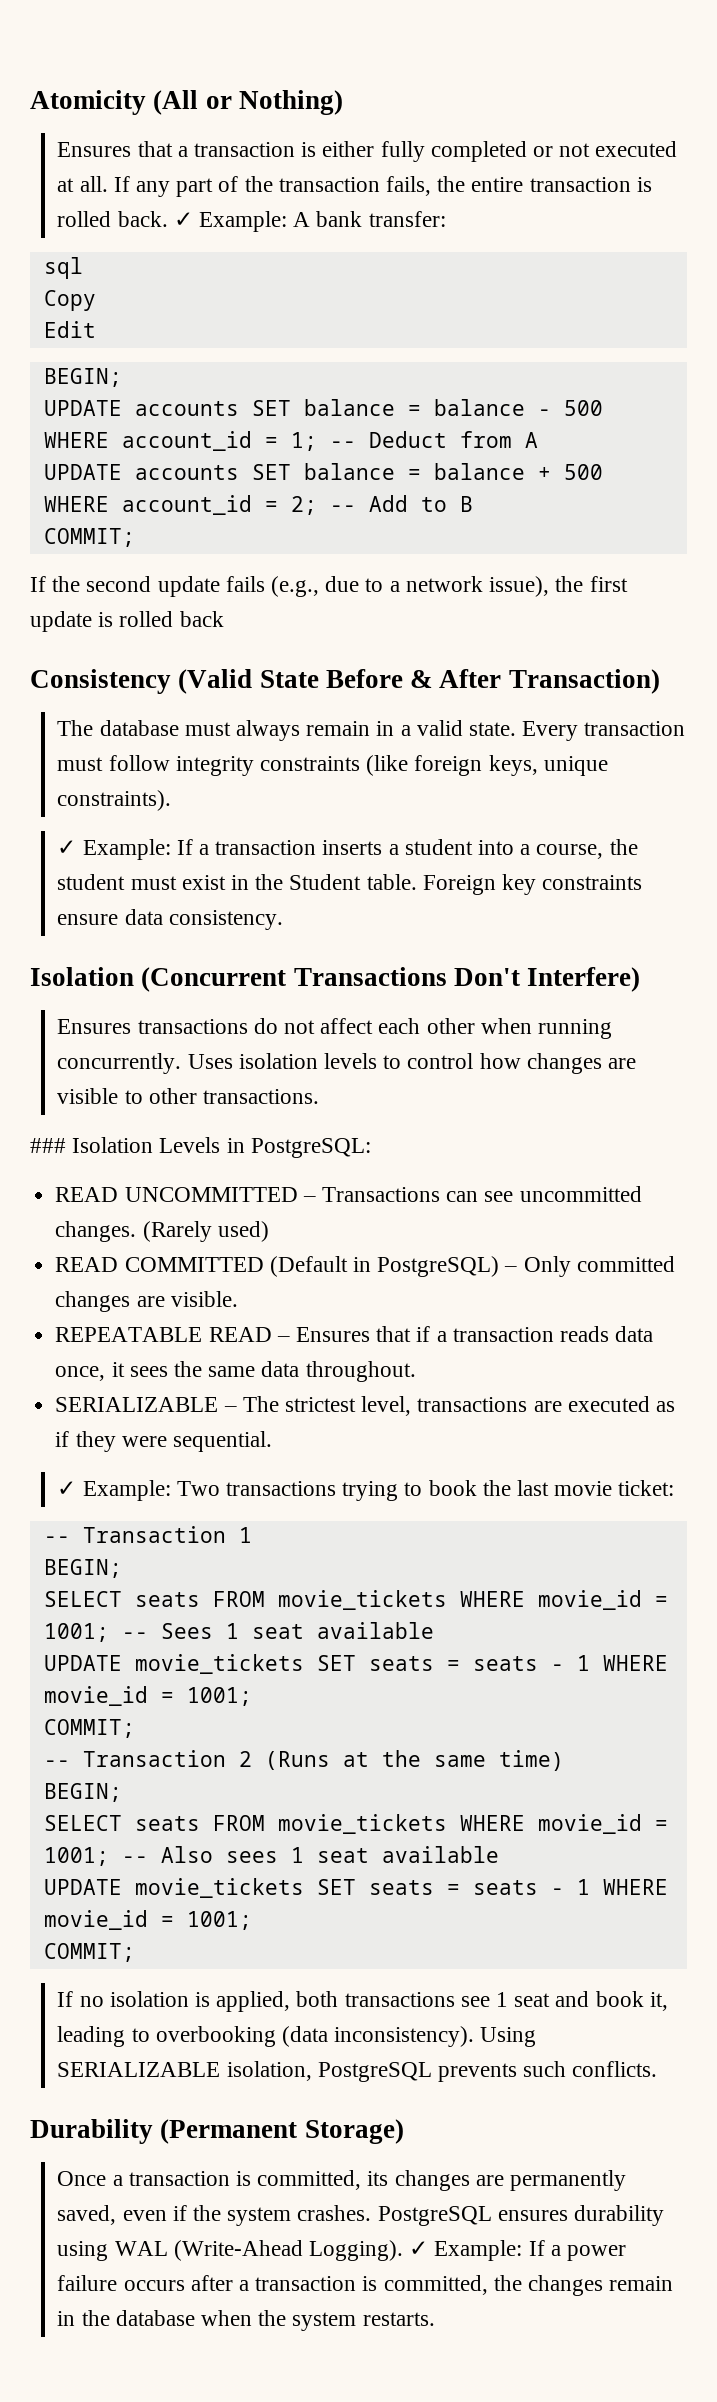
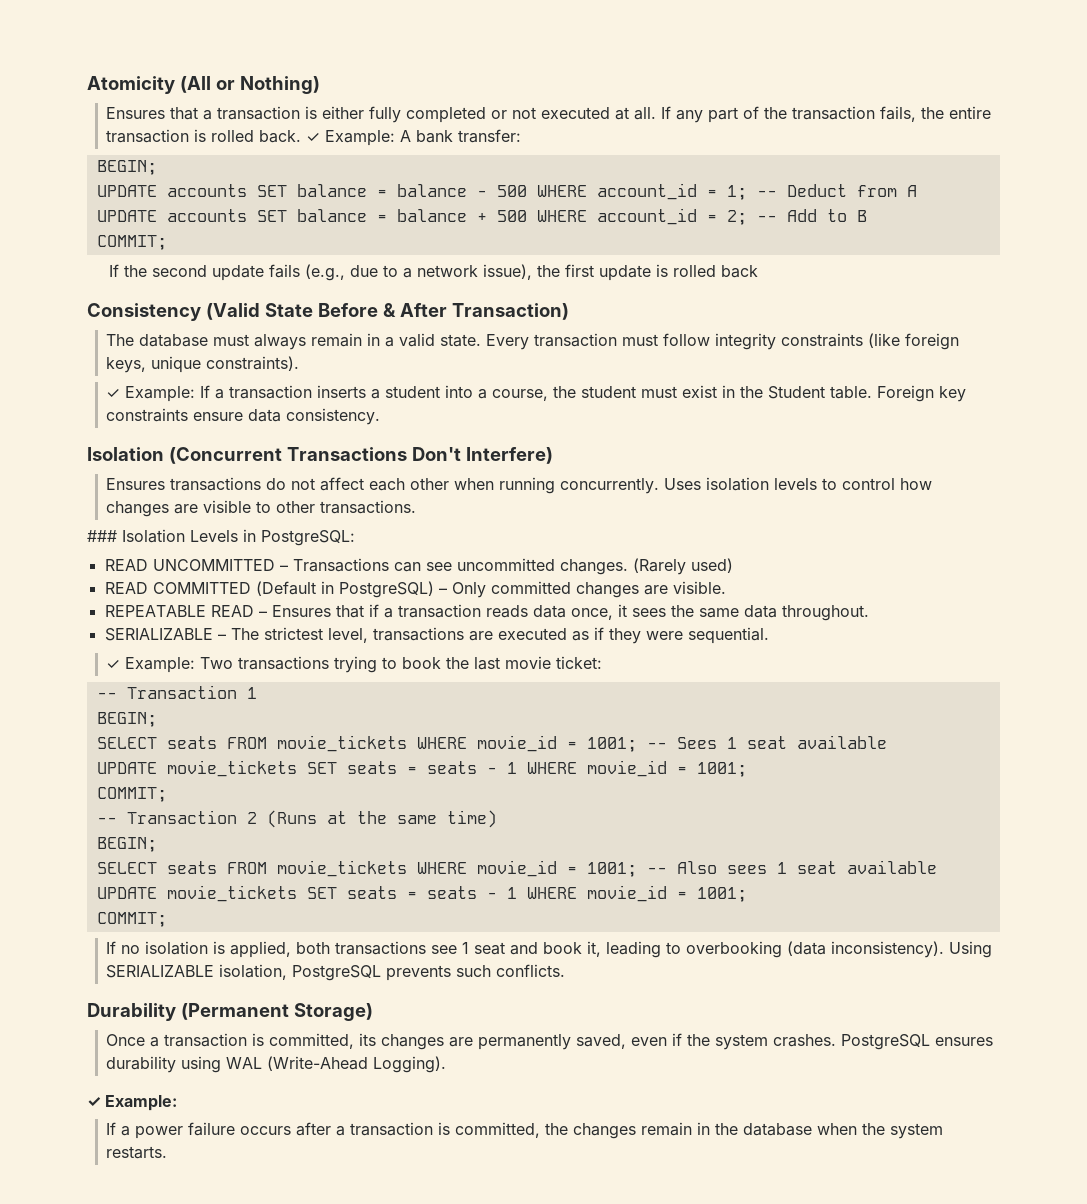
[43,257,83,279] [43,290,96,311] [43,321,96,338] // sql // Copy // Edit -> (522, 136) none
[409,2240,523,2261] ✓ Example: -> [87,1095,178,1111] // ✓ Example: //

